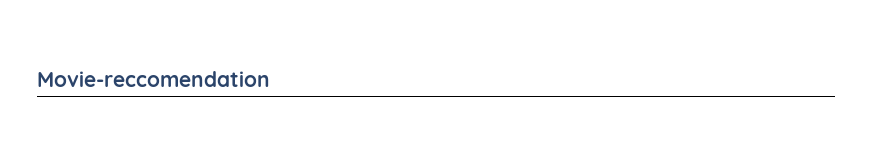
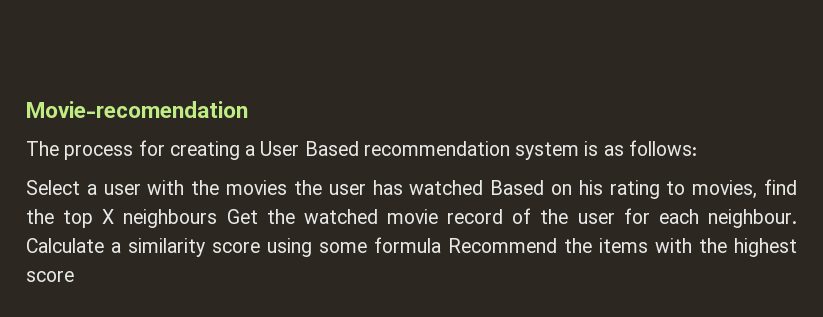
[37,71,270,87] Movie-reccomendation -> [26,101,248,118] [26,140,697,160] [26,179,797,199] [26,208,797,228] [26,237,797,257] [26,271,74,282] Movie-recomendation // The process for creating a User Based recommendation system is as follows: // Select a user with the movies the user has watched Based on his rating to movies, find the top X neighbours Get the watched movie record of the user for each neighbour. Calculate a similarity score using some formula Recommend the items with the highest score

